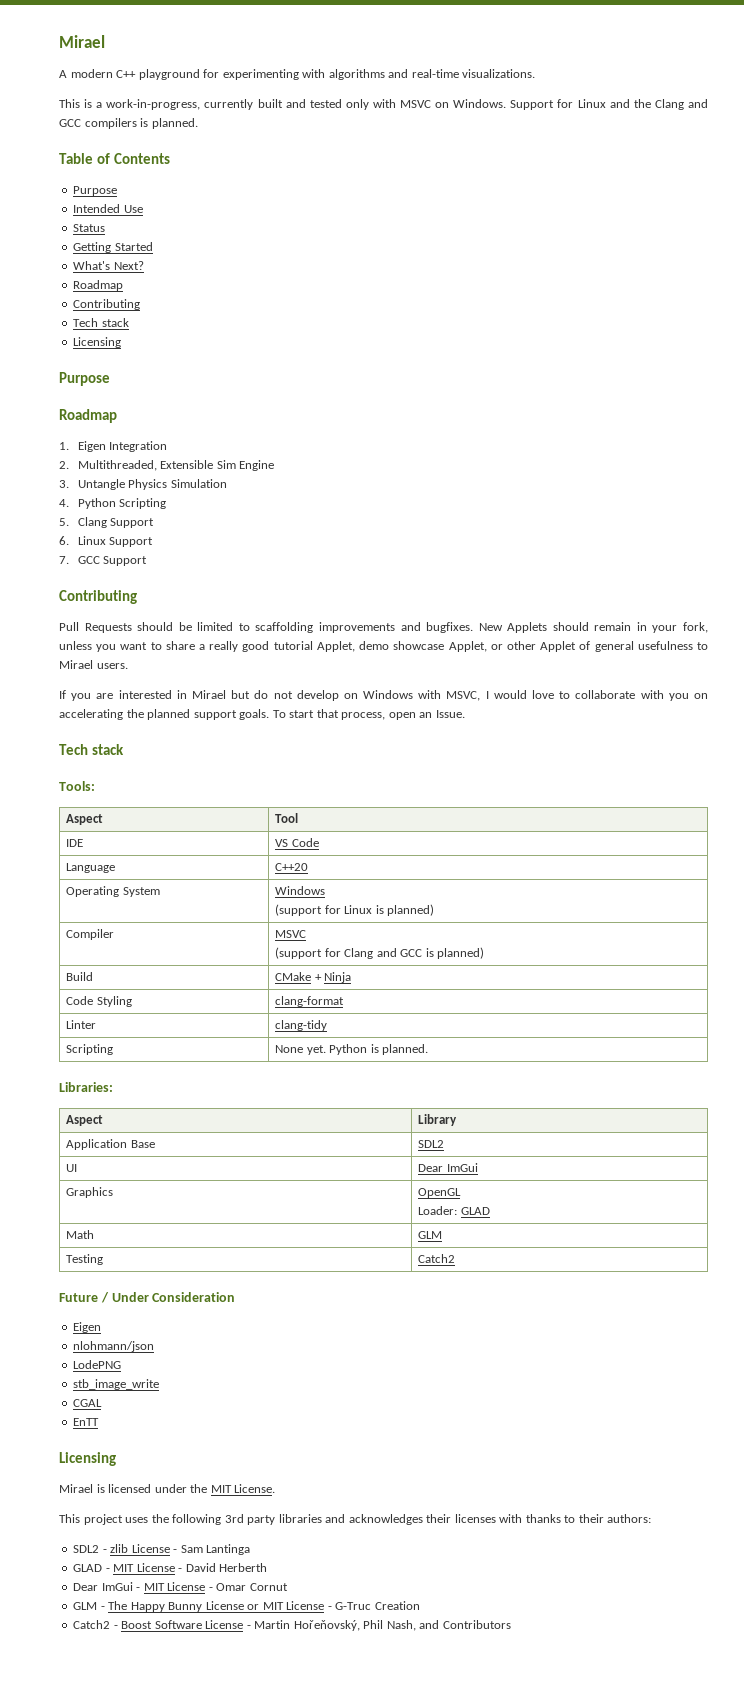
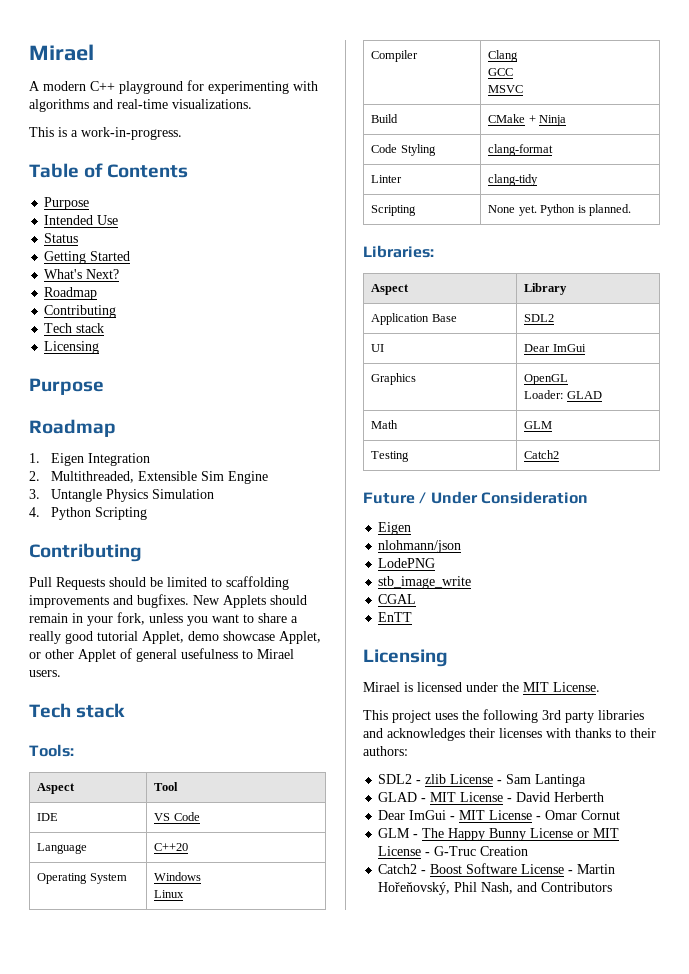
[106,99,708,110] [59,118,198,129] work-in-progress, currently built and tested only with MSVC on Windows. Support for Linux and the Clang and GCC compilers is planned. -> [81,127,182,140] work-in-progress.
[59,517,155,528] [59,536,154,547] [59,556,148,566] // 5. Clang Support // 6. Linux Support // 7. GCC Support -> (147, 513) none
[59,690,708,701] [59,709,465,720] // If you are interested in Mirael but do not develop on Windows with MSVC, I would love to collaborate with you on accelerating the planned support goals. To start that process, open an Issue. -> (61, 673) none
[275,904,435,916] (support for Linux is planned) -> [154,890,185,898] Linux
[275,930,307,938] [275,947,485,959] MSVC // (support for Clang and GCC is planned) -> [488,50,519,62] [488,68,514,76] [488,85,524,93] Clang // GCC // MSVC

